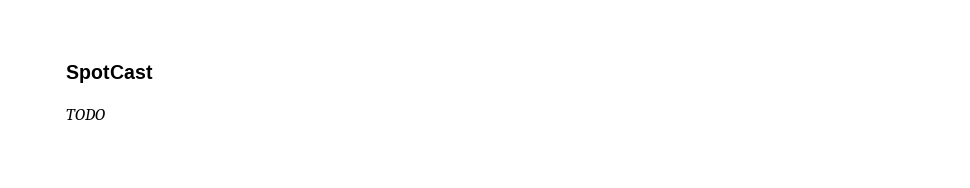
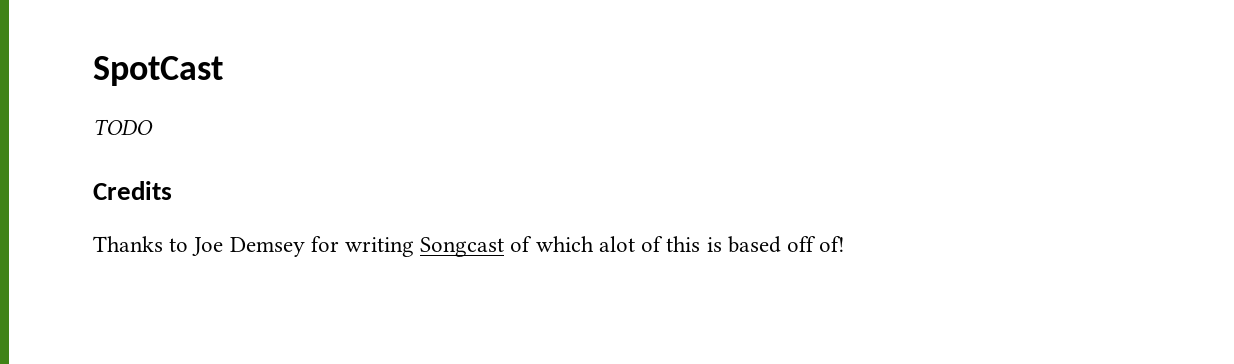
(105, 114) none -> [93,181,172,200] [93,236,846,257] // Credits // Thanks to Joe Demsey for writing Songcast of which alot of this is based off of!

